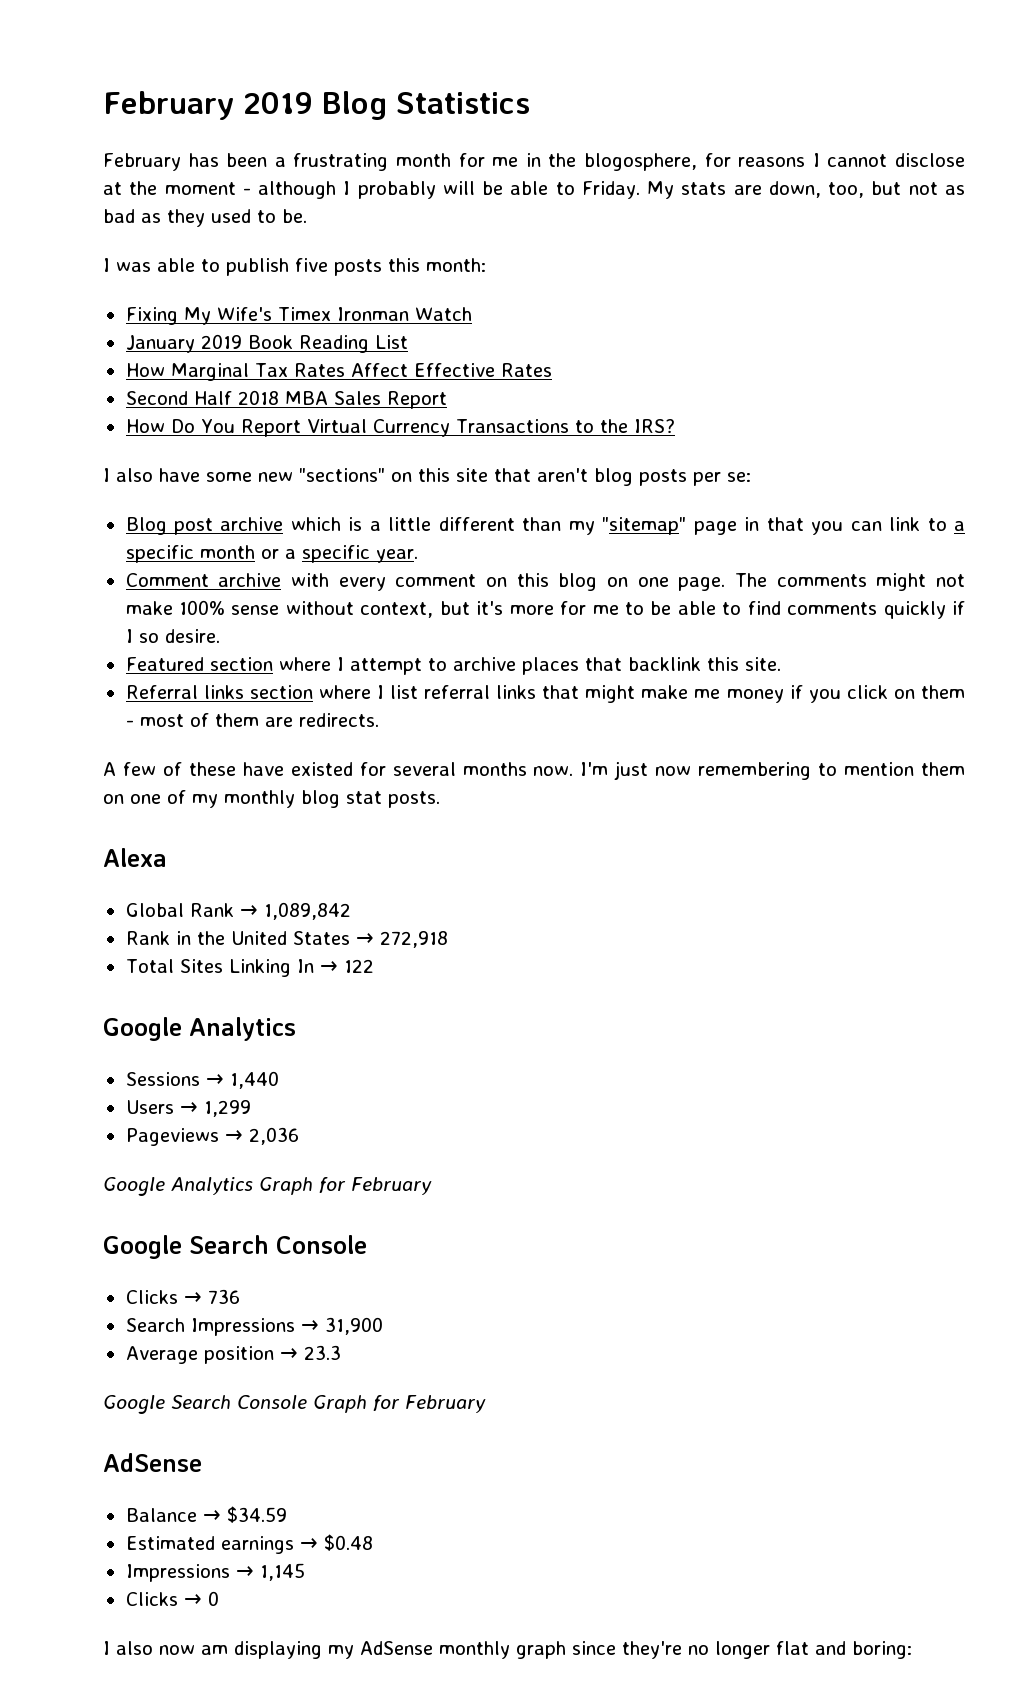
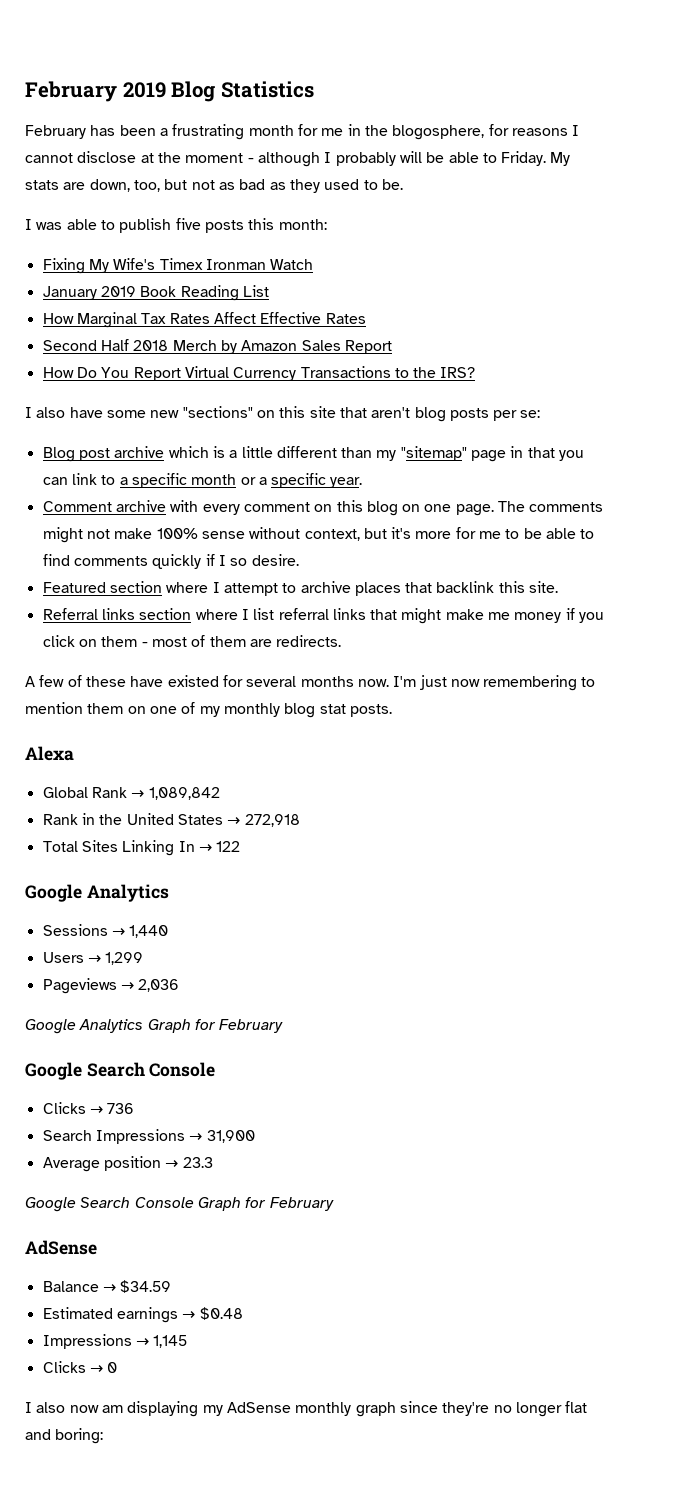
[284,391,328,405] MBA -> [172,340,298,354] Merch by Amazon

